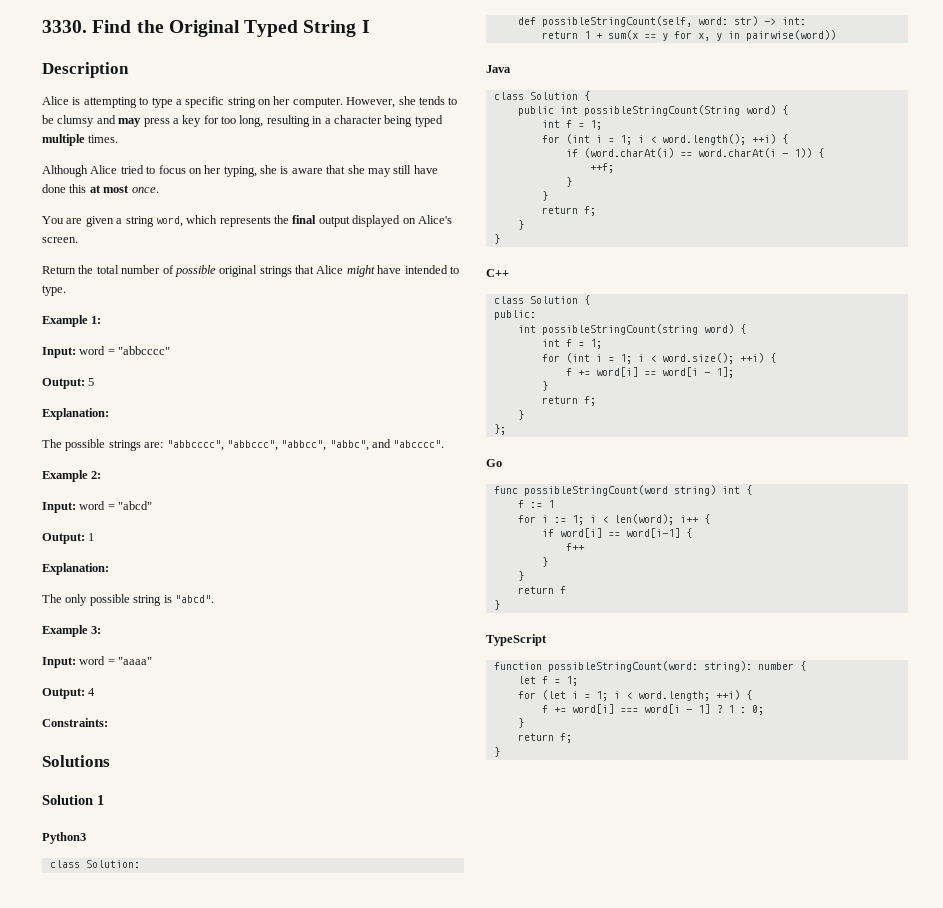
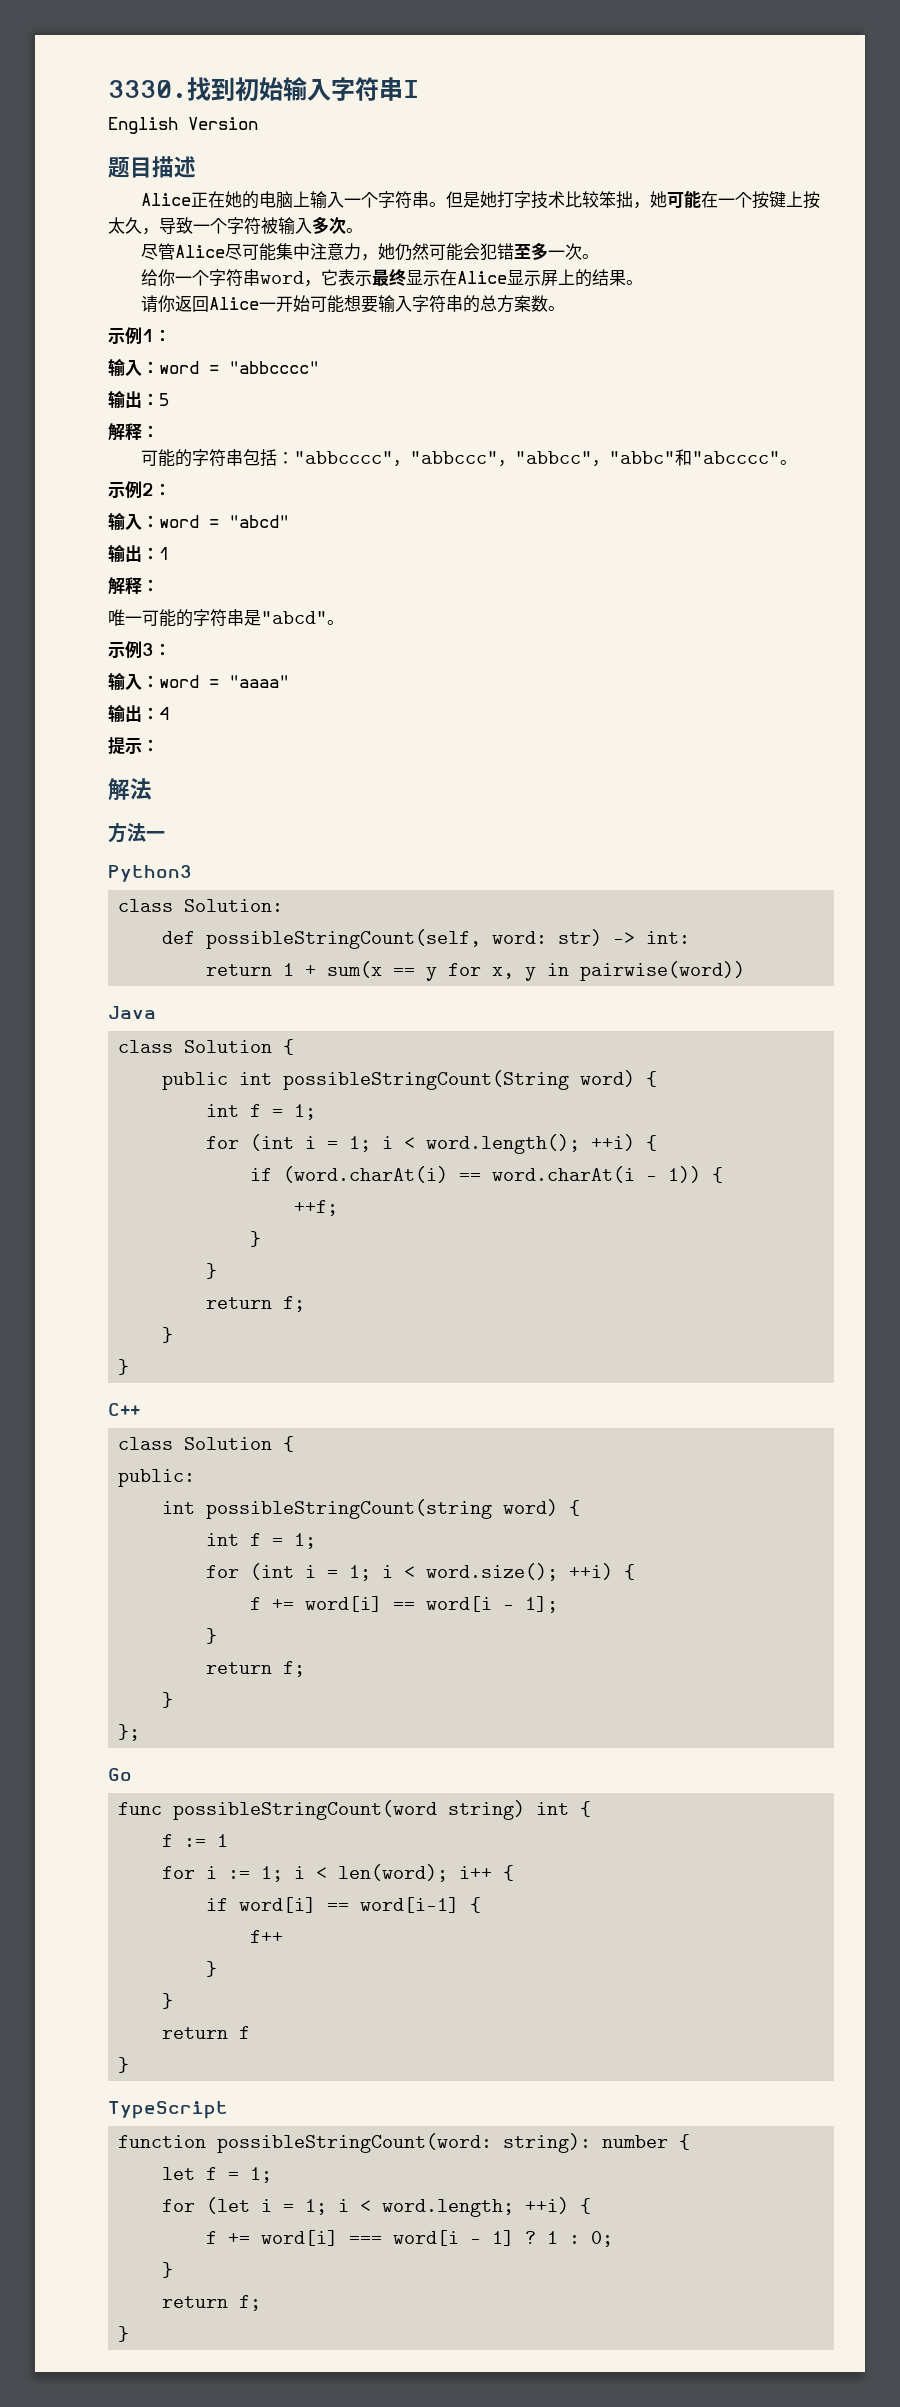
[92,20,370,37] [42,62,129,78] [42,96,458,108] [42,115,443,127] [42,134,119,146] [42,165,438,177] [42,184,159,193] [42,215,452,227] [42,237,78,243] [42,265,459,277] [42,285,66,296] [42,315,102,327] [42,347,76,358] Find the Original Typed String I // Description // Alice is attempting to type a specific string on her computer. However, she tends to be clumsy and may press a key for too long, resulting in a character being typed multiple times. // Although Alice tried to focus on her typing, she is aware that she may still have done this at most once. // You are given a string word, which represents the final output displayed on Alice's screen. // Return the total number of possible original strings that Alice might have intended to type. // Example 1: // Input: -> [187,77,419,101] [108,117,258,134] [108,156,196,178] [140,190,820,209] [108,216,363,235] [140,242,599,261] [140,269,643,287] [140,295,565,313] [108,327,171,344] [108,358,159,376] 找到初始输入字符串I // English Version // 题目描述 // Alice正在她的电脑上输入一个字符串。但是她打字技术比较笨拙，她可能在一个按键上按太久，导致一个字符被输入多次。 // 尽管Alice尽可能集中注意力，她仍然可能会犯错至多一次。 // 给你一个字符串word，它表示最终显示在Alice显示屏上的结果。 // 请你返回Alice一开始可能想要输入字符串的总方案数。 // 示例1： // 输入：
[42,378,85,389] Output: -> [108,390,159,408] 输出：
[42,408,109,420] [42,439,445,451] [42,470,102,482] [42,502,76,513] Explanation: // The possible strings are: "abbcccc", "abbccc", "abbcc", "abbc", and "abcccc". // Example 2: // Input: -> [108,423,159,441] [140,449,797,467] [108,481,171,498] [108,512,159,530] 解释： // 可能的字符串包括："abbcccc"，"abbccc"，"abbcc"，"abbc"和"abcccc"。 // 示例2： // 输入：
[42,533,95,544] [42,563,109,575] [42,594,214,606] [42,625,102,637] [42,657,76,668] Output: 1 // Explanation: // The only possible string is "abcd". // Example 3: // Input: -> [108,544,169,562] [108,577,159,595] [108,609,344,627] [108,641,171,658] [108,672,159,690] 输出：1 // 解释： // 唯一可能的字符串是"abcd"。 // 示例3： // 输入：
[42,688,85,699] Output: -> [108,704,159,722] 输出：
[42,718,108,727] [42,755,110,767] [42,795,104,805] Constraints: // Solutions // Solution 1 -> [108,737,159,754] [108,778,152,801] [108,822,165,843] 提示： // 解法 // 方法一

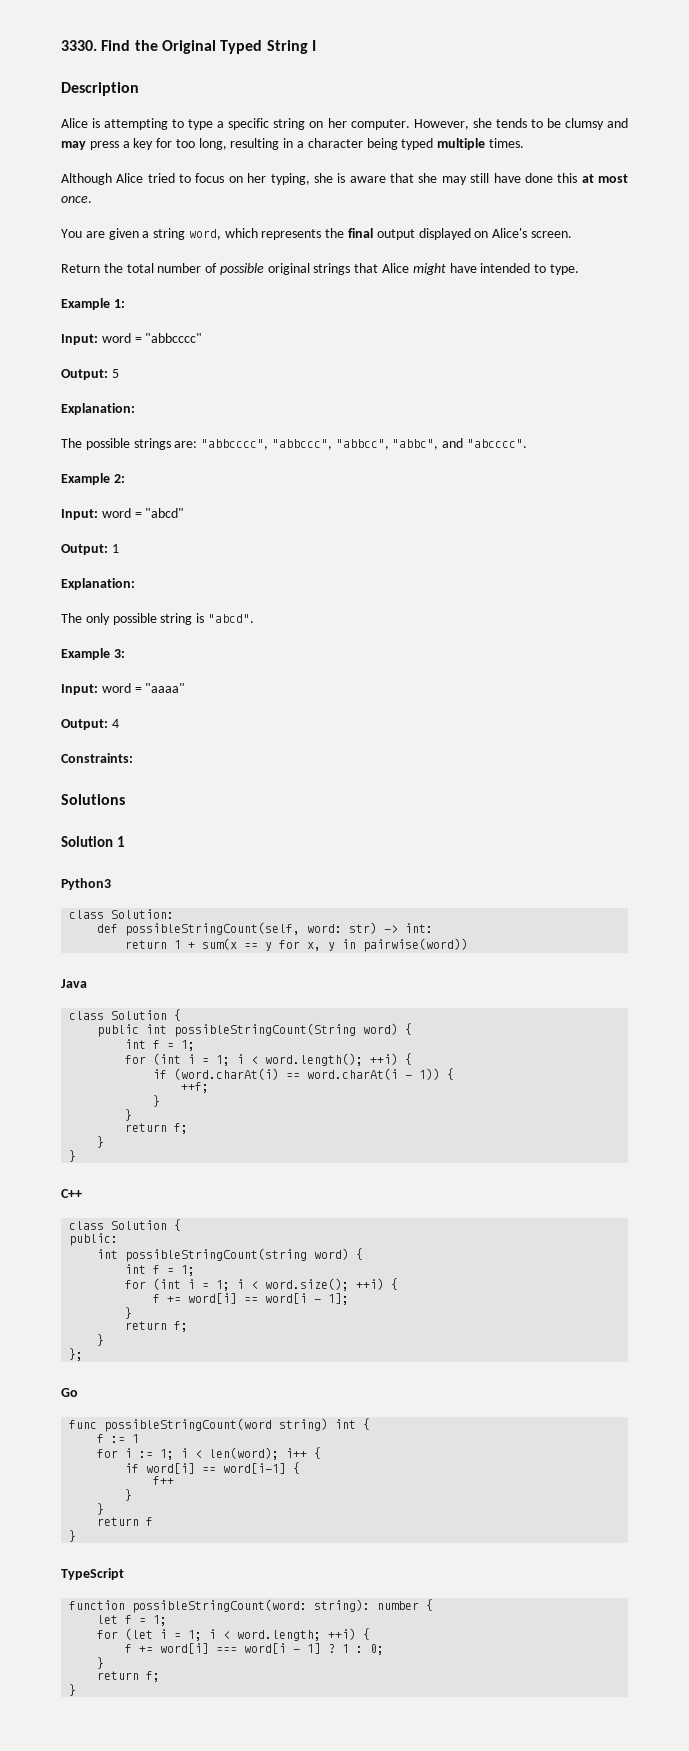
[187,77,419,101] [108,117,258,134] [108,156,196,178] [140,190,820,209] [108,216,363,235] [140,242,599,261] [140,269,643,287] [140,295,565,313] [108,327,171,344] [108,358,159,376] 找到初始输入字符串I // English Version // 题目描述 // Alice正在她的电脑上输入一个字符串。但是她打字技术比较笨拙，她可能在一个按键上按太久，导致一个字符被输入多次。 // 尽管Alice尽可能集中注意力，她仍然可能会犯错至多一次。 // 给你一个字符串word，它表示最终显示在Alice显示屏上的结果。 // 请你返回Alice一开始可能想要输入字符串的总方案数。 // 示例1： // 输入： -> [101,40,316,54] [61,82,139,96] [61,118,628,130] [61,138,524,150] [61,173,628,185] [61,196,92,203] [61,228,572,240] [61,263,579,275] [61,298,125,310] [61,334,98,345] Find the Original Typed String I // Description // Alice is attempting to type a specific string on her computer. However, she tends to be clumsy and may press a key for too long, resulting in a character being typed multiple times. // Although Alice tried to focus on her typing, she is aware that she may still have done this at most once. // You are given a string word, which represents the final output displayed on Alice's screen. // Return the total number of possible original strings that Alice might have intended to type. // Example 1: // Input:
[108,390,159,408] 输出： -> [61,369,108,380] Output:
[108,423,159,441] [140,449,797,467] [108,481,171,498] [108,512,159,530] 解释： // 可能的字符串包括："abbcccc"，"abbccc"，"abbcc"，"abbc"和"abcccc"。 // 示例2： // 输入： -> [61,403,135,415] [61,438,528,450] [61,473,125,485] [61,509,98,520] Explanation: // The possible strings are: "abbcccc", "abbccc", "abbcc", "abbc", and "abcccc". // Example 2: // Input:
[108,544,169,562] [108,577,159,595] [108,609,344,627] [108,641,171,658] [108,672,159,690] 输出：1 // 解释： // 唯一可能的字符串是"abcd"。 // 示例3： // 输入： -> [61,544,119,555] [61,578,135,590] [61,613,254,625] [61,648,125,660] [61,684,98,695] Output: 1 // Explanation: // The only possible string is "abcd". // Example 3: // Input:
[108,704,159,722] 输出： -> [61,719,108,730] Output:
[108,737,159,754] [108,778,152,801] [108,822,165,843] 提示： // 解法 // 方法一 -> [61,753,133,763] [61,794,125,805] [61,836,125,847] Constraints: // Solutions // Solution 1

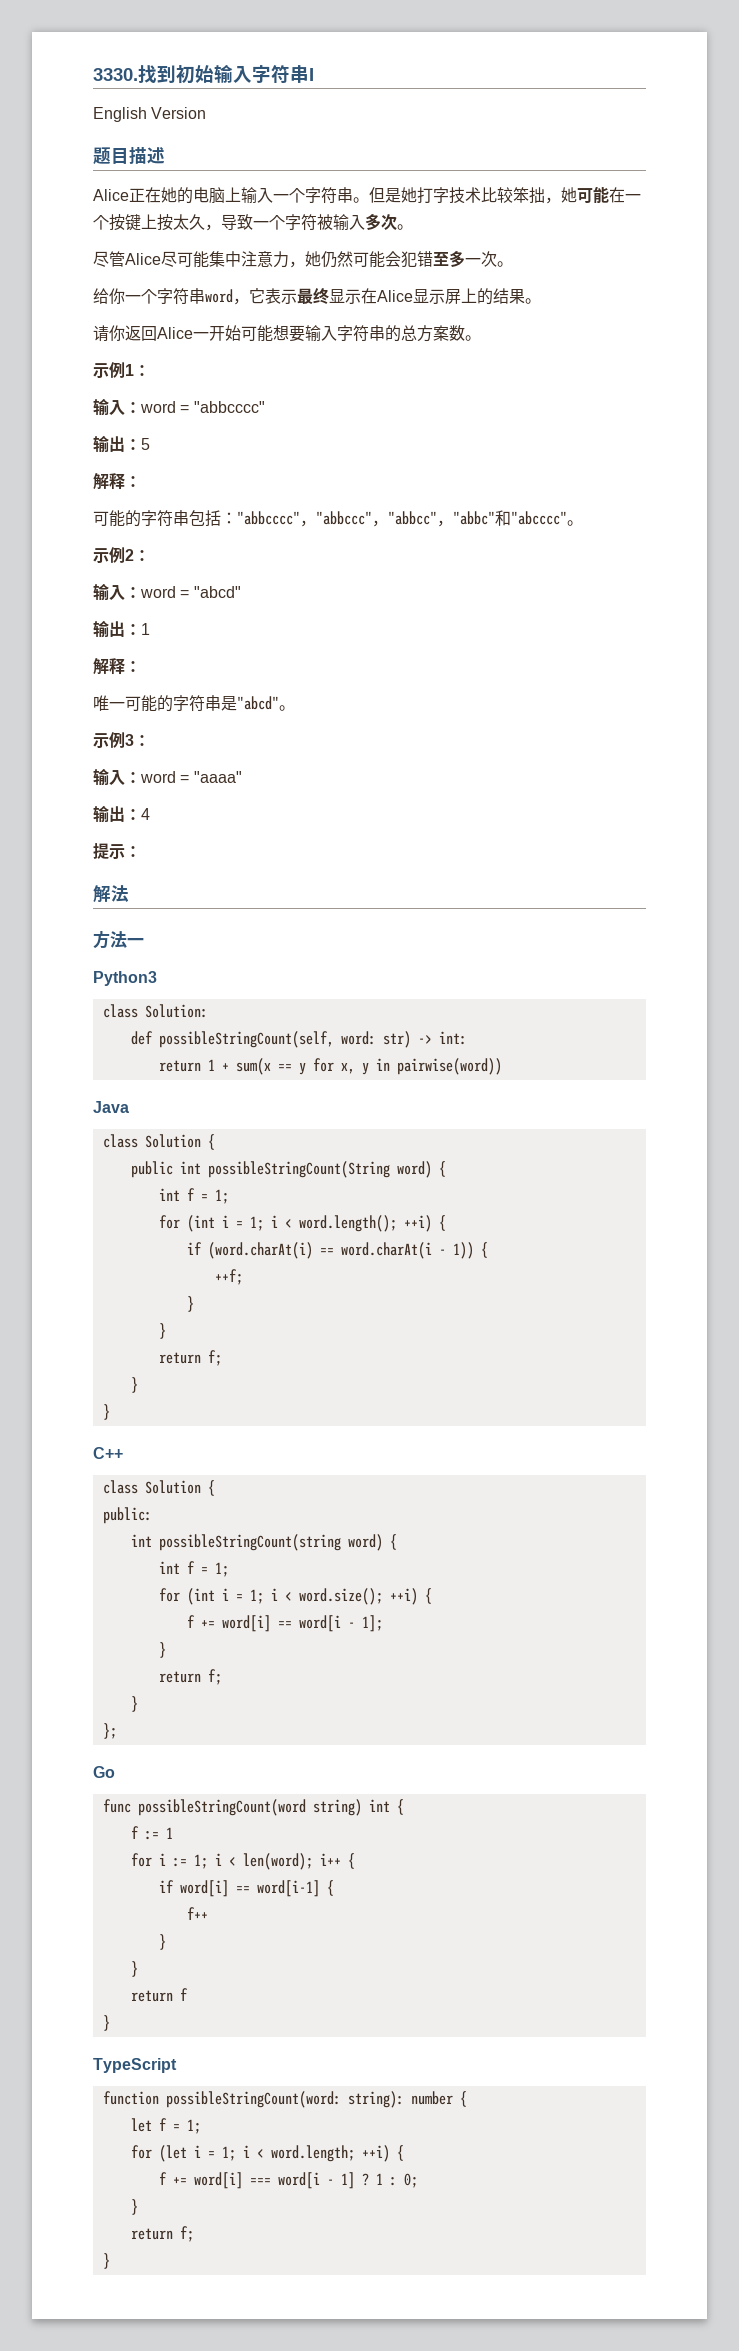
[101,40,316,54] [61,82,139,96] [61,118,628,130] [61,138,524,150] [61,173,628,185] [61,196,92,203] [61,228,572,240] [61,263,579,275] [61,298,125,310] [61,334,98,345] Find the Original Typed String I // Description // Alice is attempting to type a specific string on her computer. However, she tends to be clumsy and may press a key for too long, resulting in a character being typed multiple times. // Although Alice tried to focus on her typing, she is aware that she may still have done this at most once. // You are given a string word, which represents the final output displayed on Alice's screen. // Return the total number of possible original strings that Alice might have intended to type. // Example 1: // Input: -> [138,64,314,84] [93,107,207,122] [93,147,165,164] [93,186,641,204] [93,214,413,231] [93,251,513,268] [93,288,541,305] [93,325,481,342] [93,362,150,378] [93,398,141,415] 找到初始输入字符串I // English Version // 题目描述 // Alice正在她的电脑上输入一个字符串。但是她打字技术比较笨拙，她可能在一个按键上按太久，导致一个字符被输入多次。 // 尽管Alice尽可能集中注意力，她仍然可能会犯错至多一次。 // 给你一个字符串word，它表示最终显示在Alice显示屏上的结果。 // 请你返回Alice一开始可能想要输入字符串的总方案数。 // 示例1： // 输入：
[61,369,108,380] Output: -> [93,435,141,452] 输出：
[61,403,135,415] [61,438,528,450] [61,473,125,485] [61,509,98,520] Explanation: // The possible strings are: "abbcccc", "abbccc", "abbcc", "abbc", and "abcccc". // Example 2: // Input: -> [93,473,141,490] [93,510,583,527] [93,547,150,563] [93,583,141,600] 解释： // 可能的字符串包括："abbcccc"，"abbccc"，"abbcc"，"abbc"和"abcccc"。 // 示例2： // 输入：
[61,544,119,555] [61,578,135,590] [61,613,254,625] [61,648,125,660] [61,684,98,695] Output: 1 // Explanation: // The only possible string is "abcd". // Example 3: // Input: -> [93,620,150,637] [93,658,141,675] [93,695,295,712] [93,732,150,748] [93,768,141,785] 输出：1 // 解释： // 唯一可能的字符串是"abcd"。 // 示例3： // 输入：
[61,719,108,730] Output: -> [93,805,141,822] 输出：
[61,753,133,763] [61,794,125,805] [61,836,125,847] Constraints: // Solutions // Solution 1 -> [93,843,141,859] [93,885,129,903] [93,930,144,949] 提示： // 解法 // 方法一

